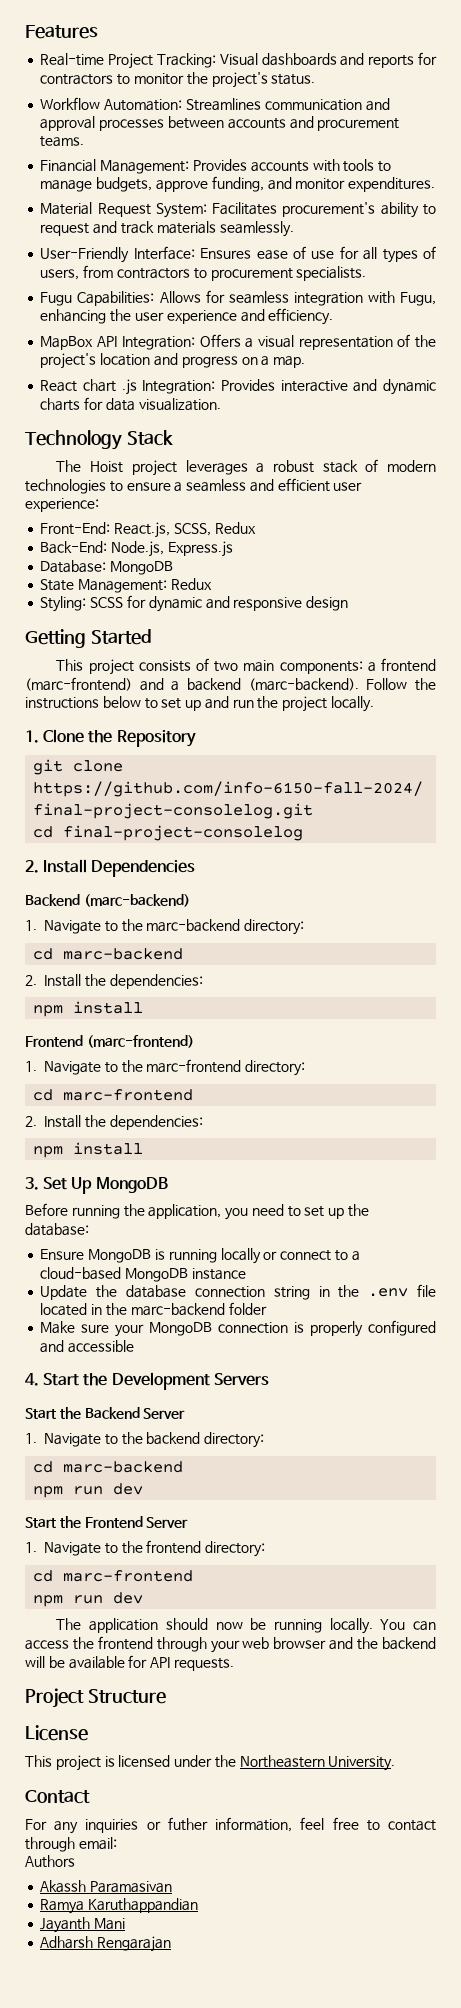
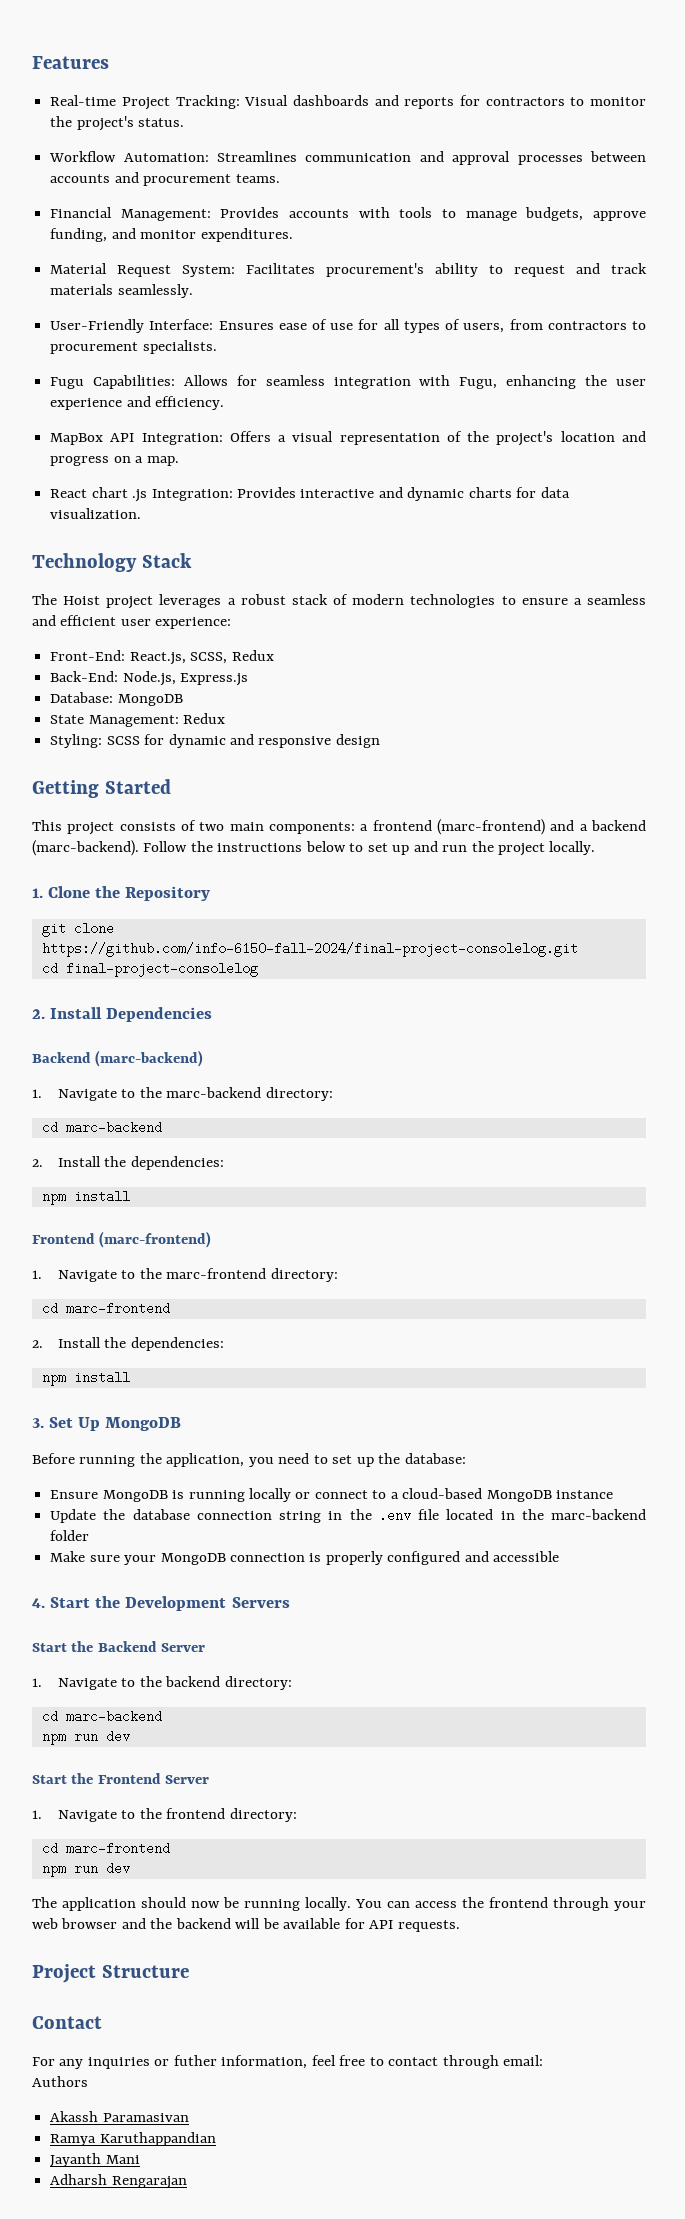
[25,1725,88,1741] [25,1755,396,1771] // License // This project is licensed under the Northeastern University. -> (189, 1971) none

